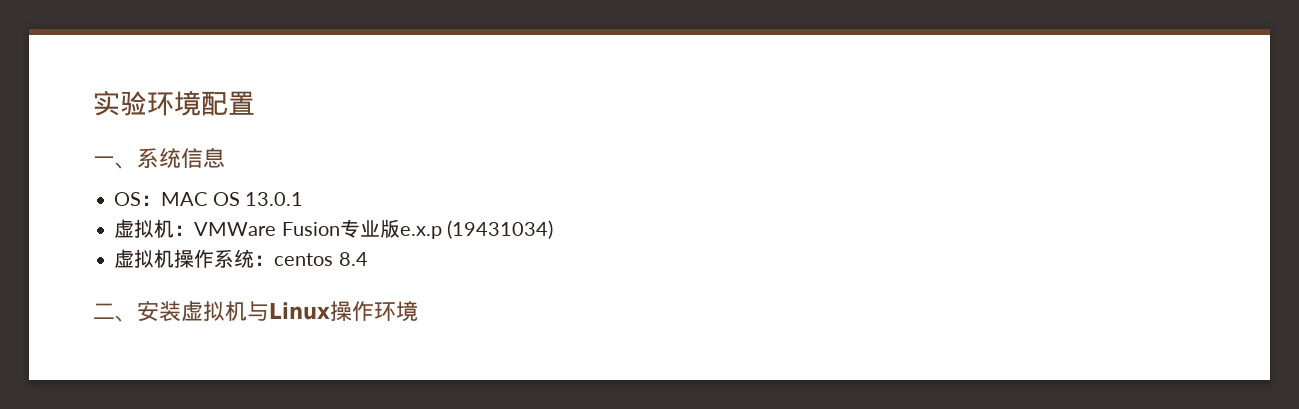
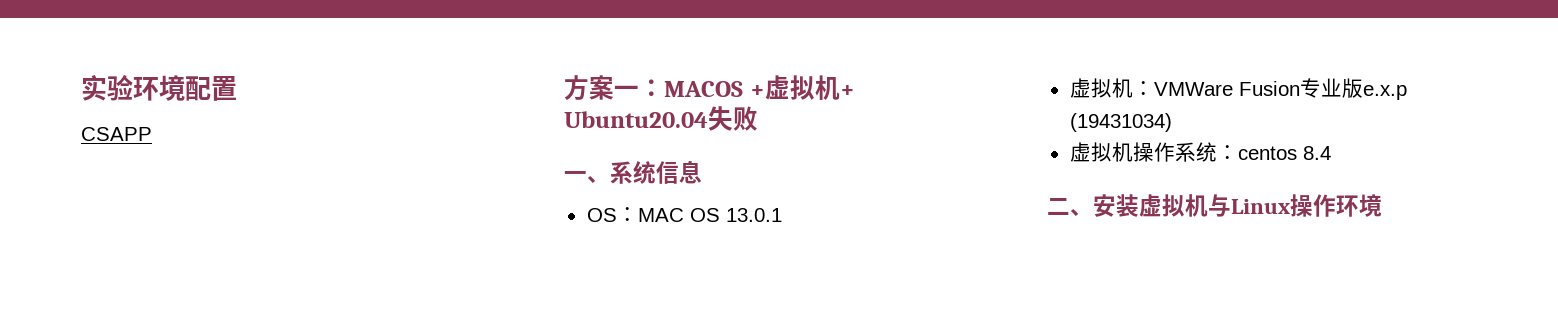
(255, 103) none -> [81,127,152,141] [564,75,855,100] [564,106,758,131] // CSAPP // 方案一：MACOS +虚拟机+ Ubuntu20.04失败

